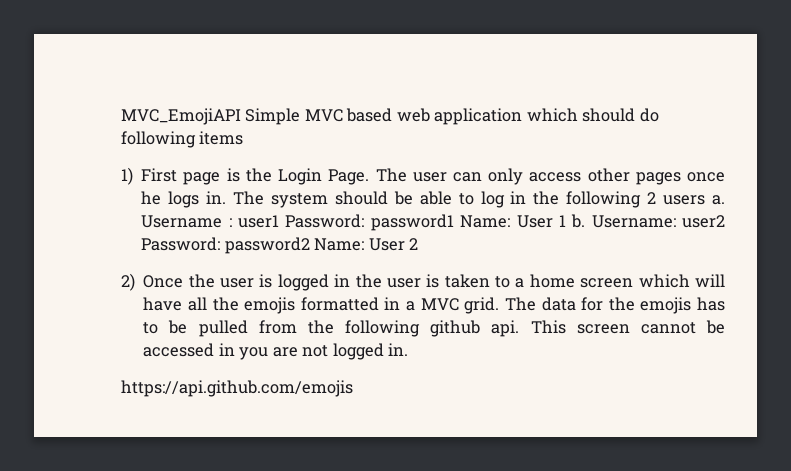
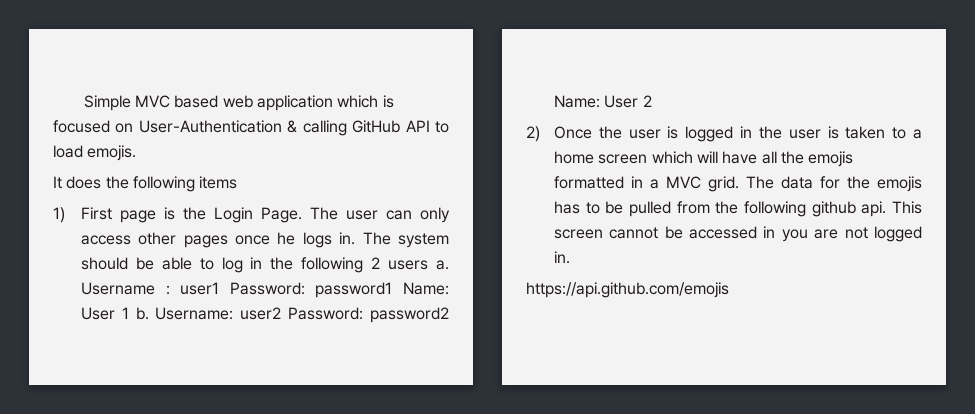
[121,108,241,125] MVC_EmojiAPI -> (83, 103) none
[582,108,659,122] should do -> [382,95,394,108] [53,120,449,136] [53,145,137,161] [53,176,129,189] is focused on User-Authentication & calling GitHub API to load emojis. // It does the

